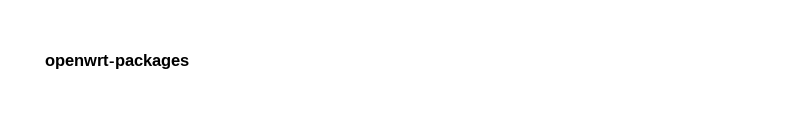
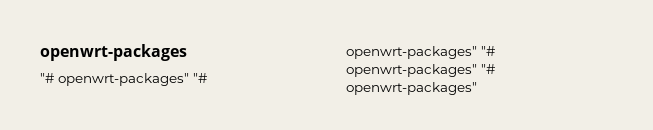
(189, 61) none -> [40,73,207,86] [346,46,495,59] [346,64,495,77] [346,82,477,95] // "# openwrt-packages" "# openwrt-packages" "# openwrt-packages" "# openwrt-packages"

